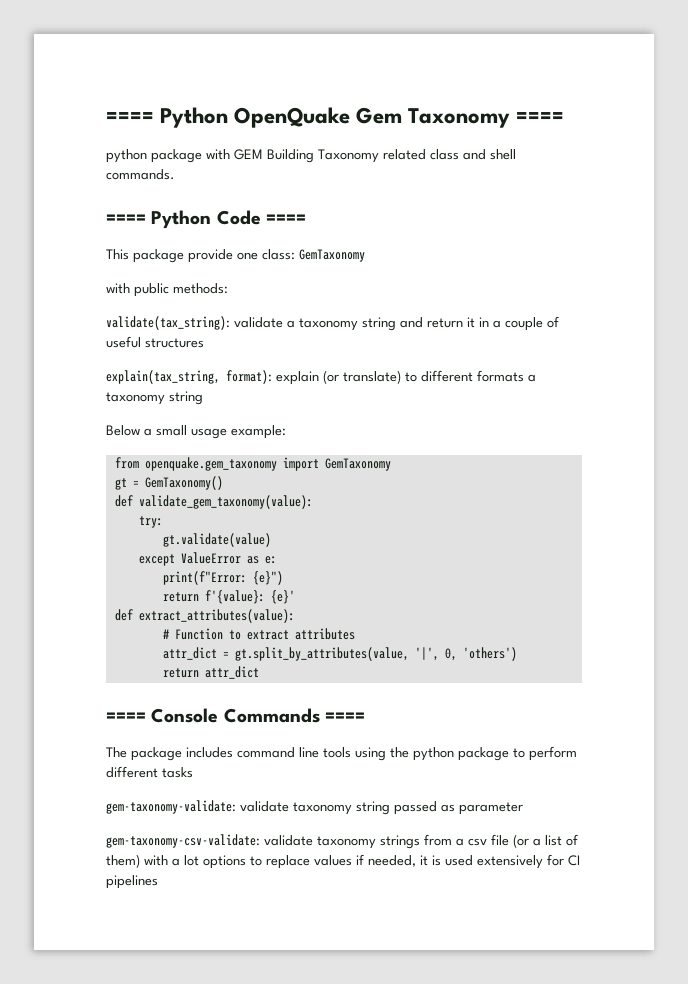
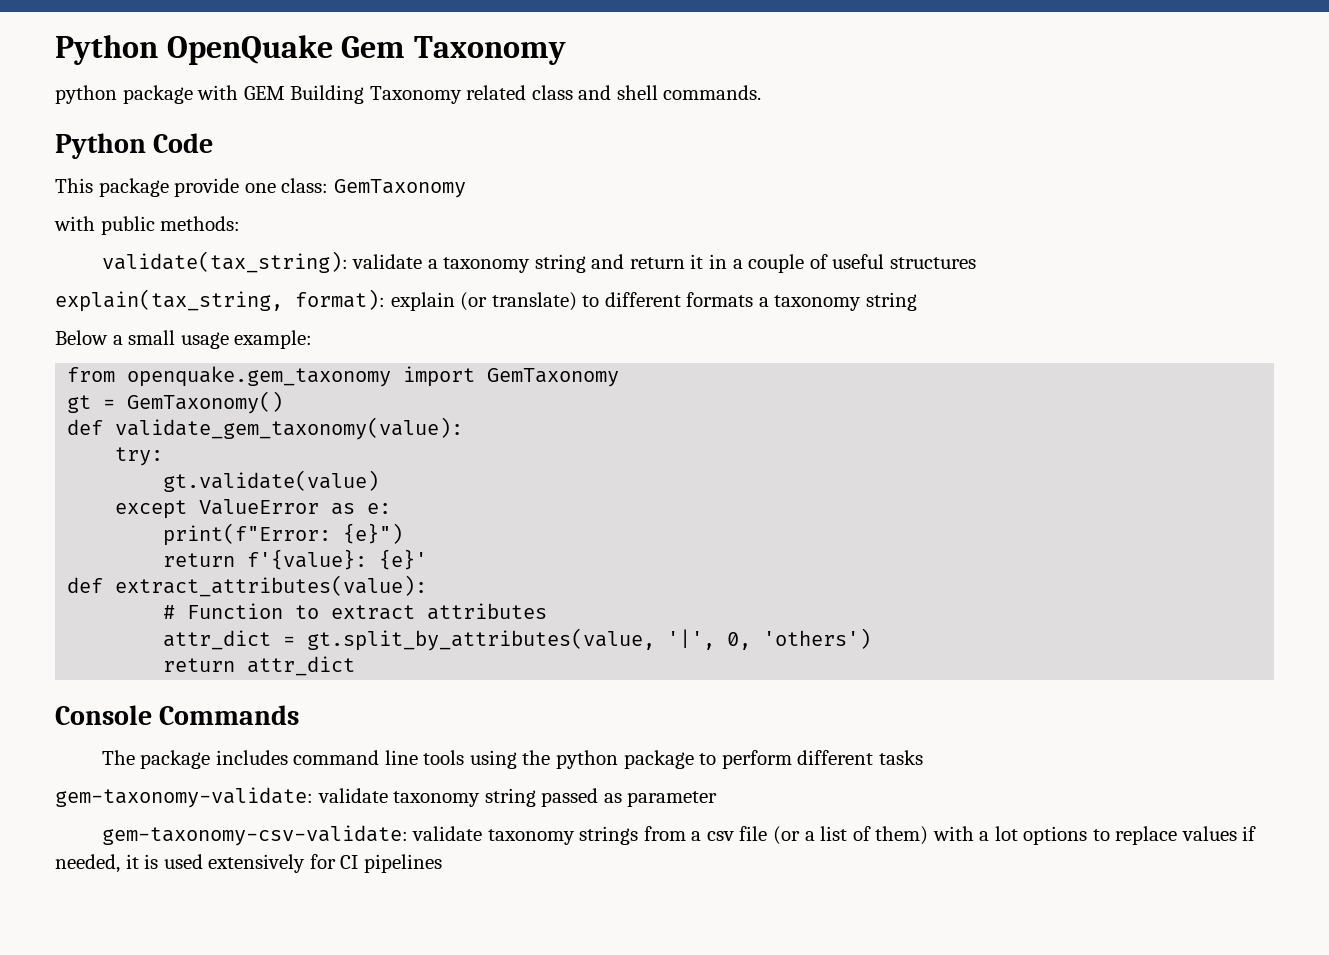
[106,112,154,123] ==== -> (55, 50) none
[516,112,565,123] ==== -> (566, 50) none
[106,214,146,224] ==== -> (762, 92) none
[265,214,306,224] ==== -> (214, 143) none
[106,712,146,722] ==== -> (356, 666) none
[324,712,365,722] ==== -> (300, 715) none

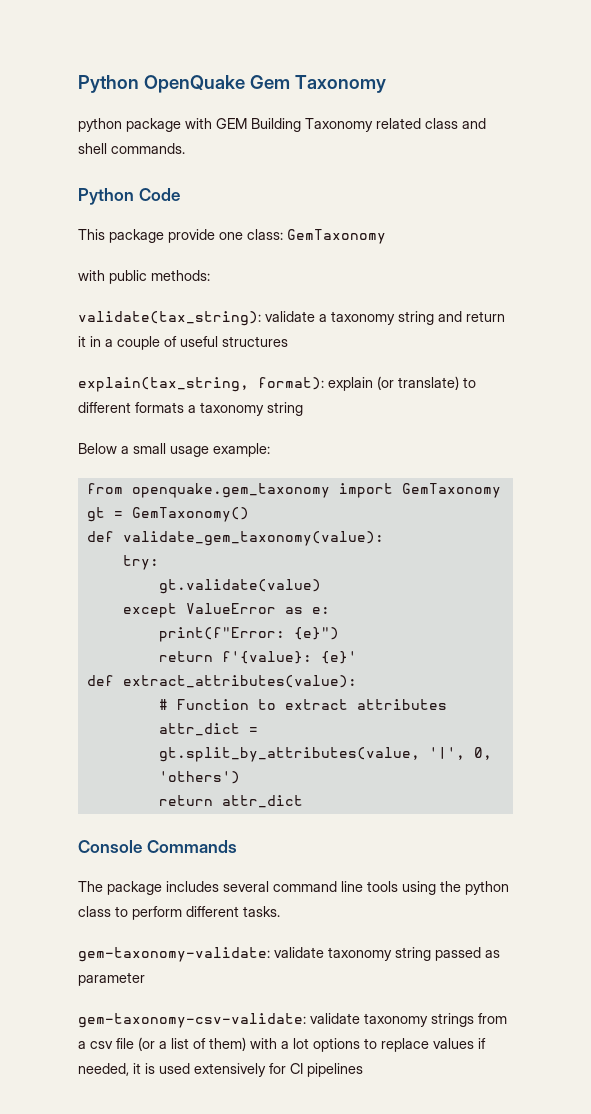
(288, 757) none -> [223,881,269,892] several
[623,750,694,769] package -> [78,906,111,917] class
[878,750,923,765] tasks -> [243,906,280,917] tasks.

